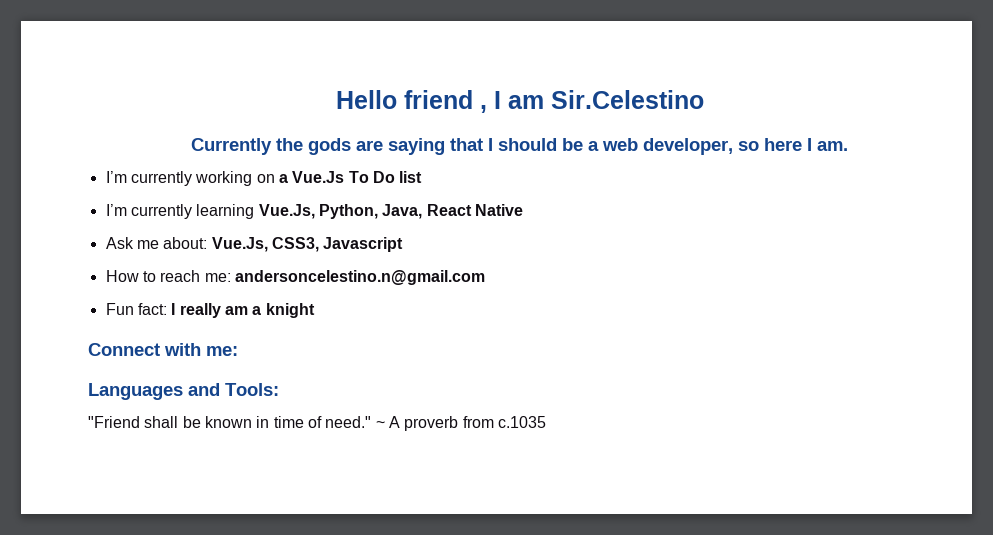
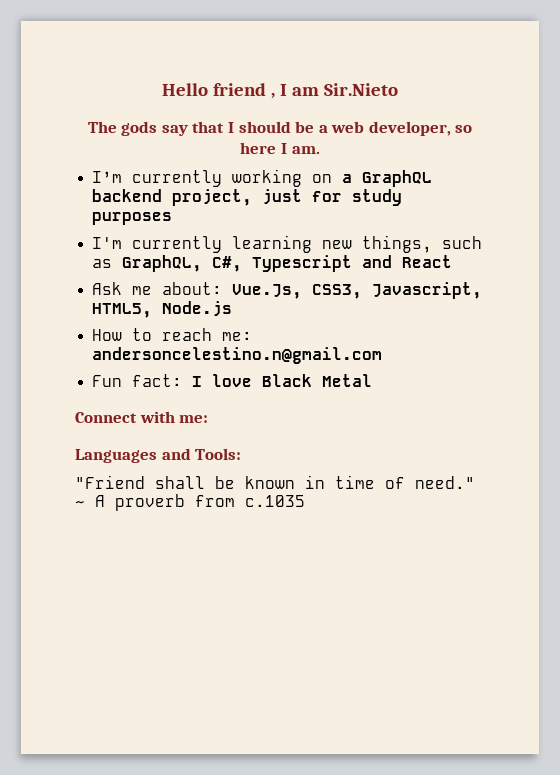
[550,90,704,109] [191,138,445,155] Sir.Celestino // Currently the gods are saying -> [323,83,398,96] [87,121,188,136] Sir.Nieto // The gods say
[292,171,423,183] [105,204,423,219] Vue.Js To Do list // I’m currently learning Vue.Js, Python, Java, -> [362,170,433,187] [92,189,403,206] [92,212,173,225] [92,235,483,253] [92,255,393,272] GraphQL backend project, just for study purposes // I'm currently learning new things, such as GraphQL, C#, Typescript and
[474,204,523,216] Native -> (453, 261) none
[323,237,404,252] Javascript -> [372,282,483,299] [92,301,233,318] Javascript, HTML5, Node.js
[179,303,315,318] really am a knight -> [212,374,373,387] love Black Metal

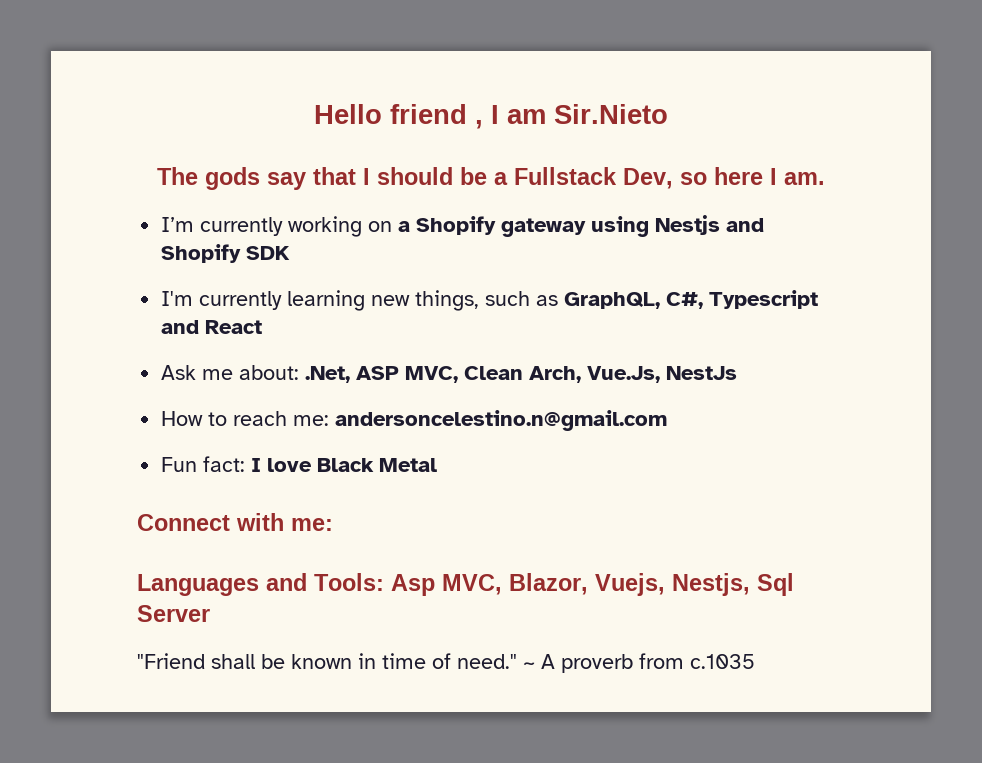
[331,121,451,136] web developer, -> [514,167,673,189] Fullstack Dev,
[362,170,433,187] [92,189,403,206] [92,212,173,225] GraphQL backend project, just for study purposes -> [416,215,765,237] [161,244,291,263] Shopify gateway using Nestjs and Shopify SDK
[232,282,483,299] [92,301,233,318] Vue.Js, CSS3, Javascript, HTML5, Node.js -> [305,366,738,383] .Net, ASP MVC, Clean Arch, Vue.Js, NestJs
(242, 454) none -> [391,573,794,596] [137,605,210,622] Asp MVC, Blazor, Vuejs, Nestjs, Sql Server

